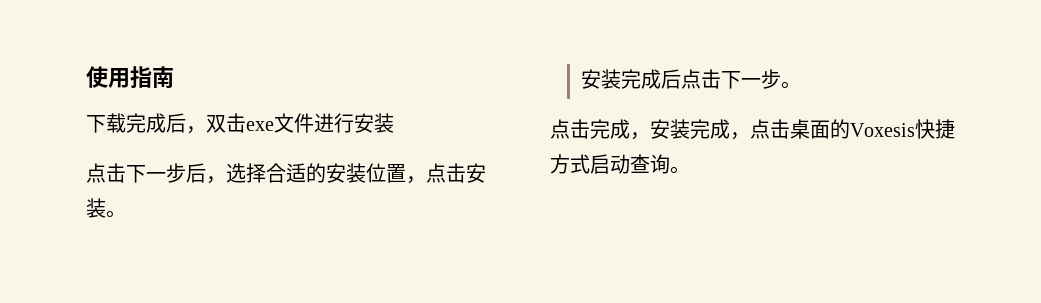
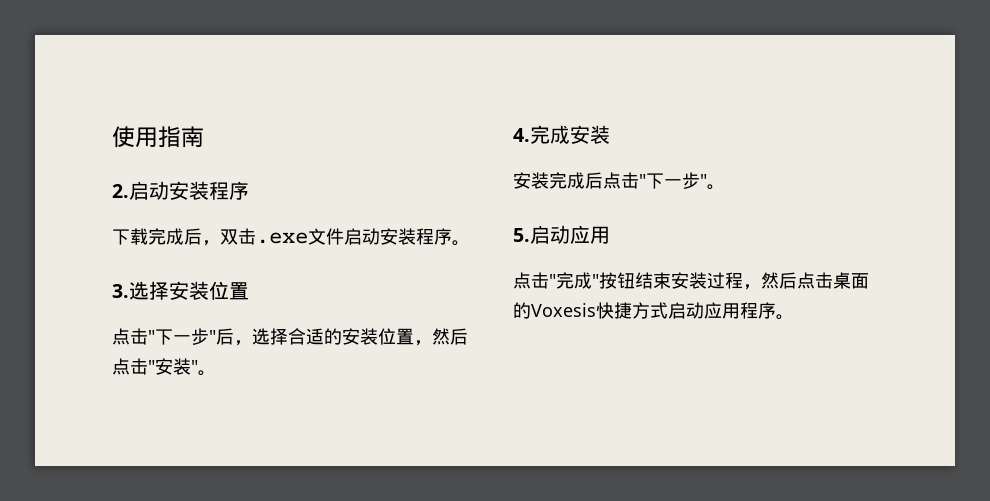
(174, 77) none -> [112,181,249,200] // 2.启动安装程序
[246,113,394,133] [86,163,186,183] exe文件进行安装 // 点击下一步 -> [256,228,470,246] [112,281,249,300] [112,328,216,345] .exe文件启动安装程序。 // 3.选择安装位置 // 点击"下一步"
[426,163,486,183] [86,198,126,218] [580,69,801,89] [550,119,750,140] 点击安装。 // 安装完成后点击下一步。 // 点击完成，安装完成， -> [432,328,468,345] [112,358,216,376] [513,125,610,144] [513,172,725,190] [513,225,610,244] [513,272,797,290] 然后点击"安装"。 // 4.完成安装 // 安装完成后点击"下一步"。 // 5.启动应用 // 点击"完成"按钮结束安装过程，然后
[630,154,670,174] 查询 -> [704,302,776,319] 应用程序

